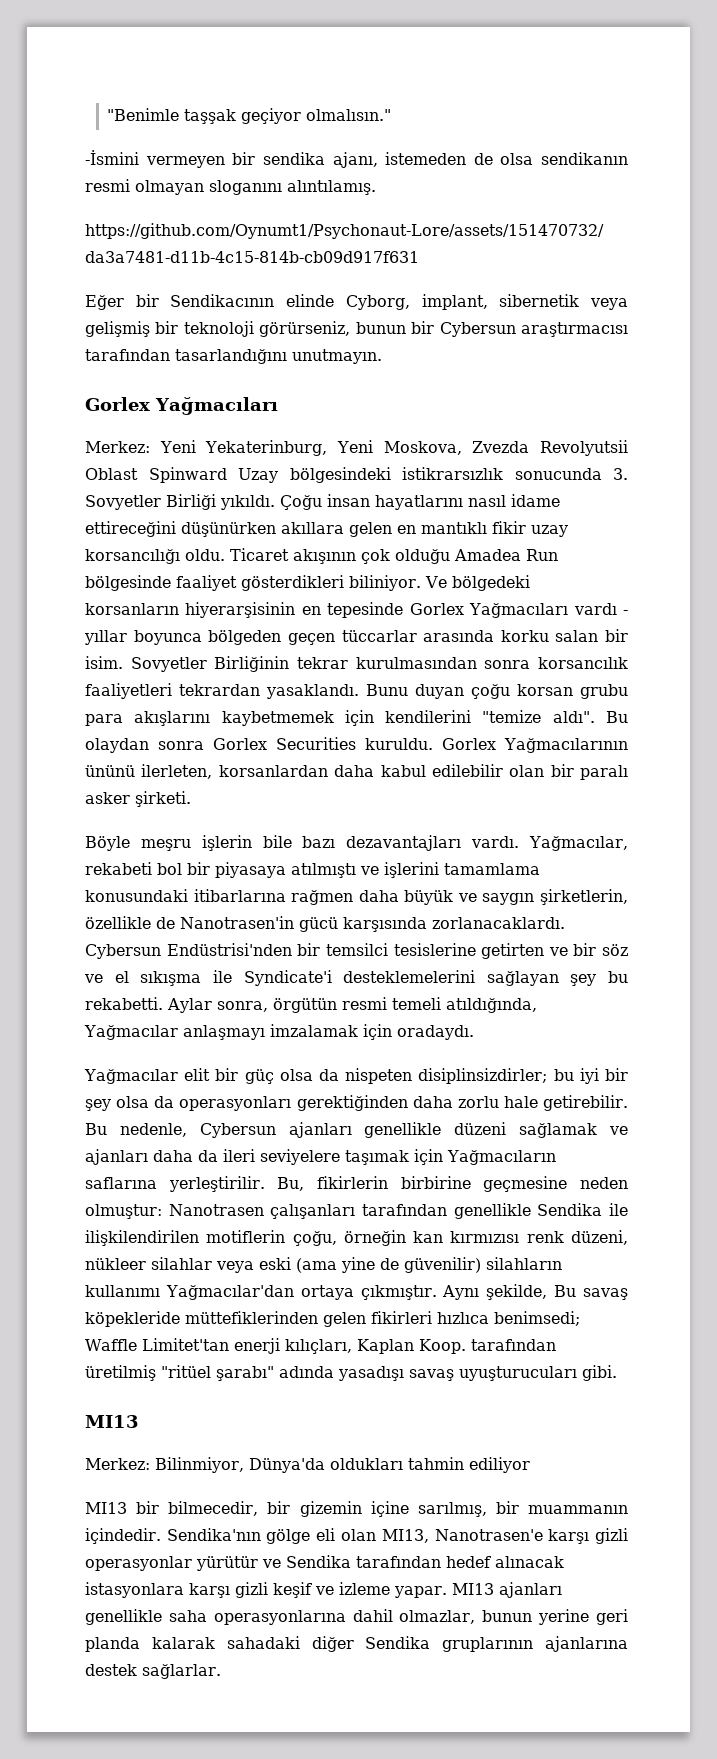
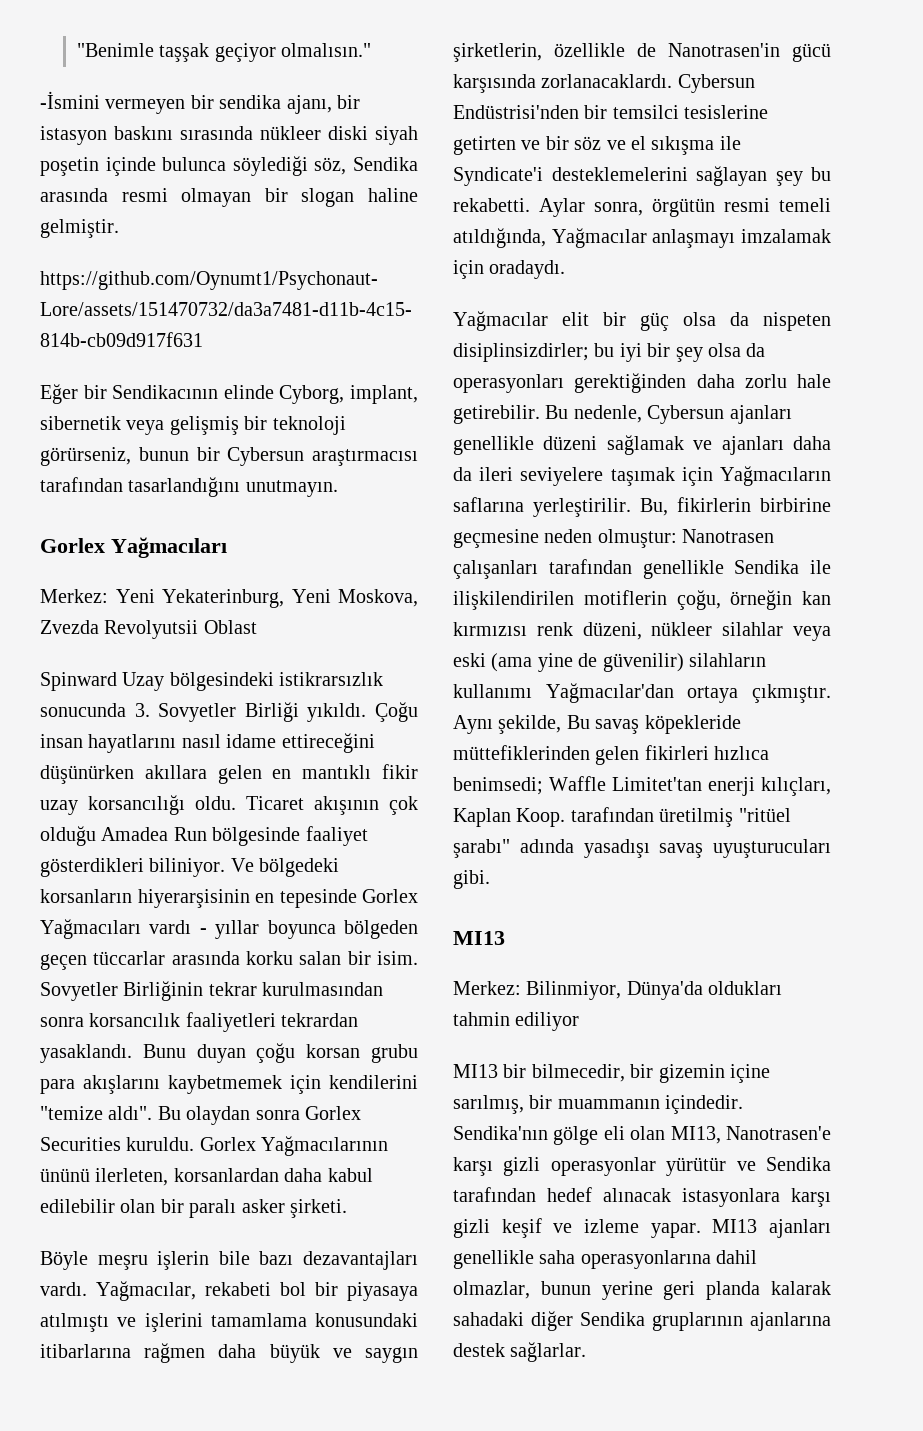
[385,152,628,165] [85,179,376,195] istemeden de olsa sendikanın resmi olmayan sloganını alıntılamış. -> [337,95,360,109] [40,126,418,145] [40,156,418,176] [40,188,418,207] [40,219,119,238] bir istasyon baskını sırasında nükleer diski siyah poşetin içinde bulunca söylediği söz, Sendika arasında resmi olmayan bir slogan haline gelmiştir.
(138, 474) none -> (257, 627) //

